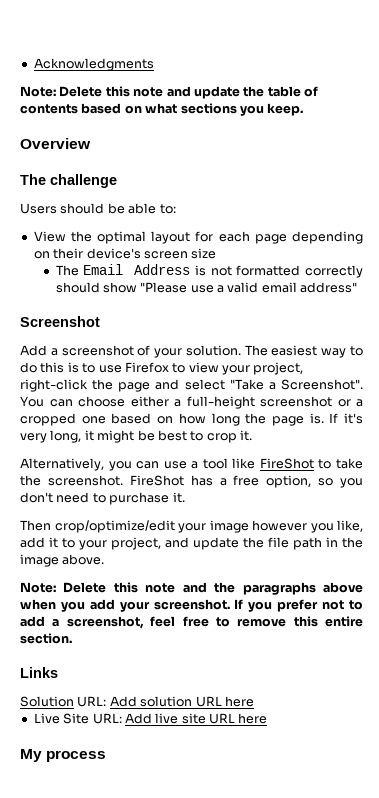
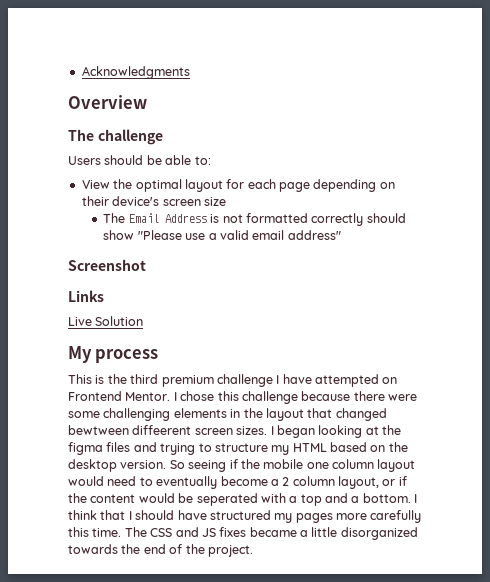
[20,86,318,99] [20,103,304,116] // Note: Delete this note and update the table of contents based on what sections you keep. -> (190, 72) none
[20,345,363,358] [20,362,304,375] [20,379,363,392] [20,396,363,409] [20,413,363,426] [20,430,252,443] [20,458,363,471] [20,475,363,488] [20,492,185,505] [20,520,363,533] [20,537,363,550] [20,554,105,567] [20,582,363,595] [20,599,364,612] [20,616,363,629] [20,633,72,644] // Add a screenshot of your solution. The easiest way to do this is to use Firefox to view your project, right-click the page and select "Take a Screenshot". You can choose either a full-height screenshot or a cropped one based on how long the page is. If it's very long, it might be best to crop it. // Alternatively, you can use a tool like FireShot to take the screenshot. FireShot has a free option, so you don't need to purchase it. // Then crop/optimize/edit your image however you like, add it to your project, and update the file path in the image above. // Note: Delete this note and the paragraphs above when you add your screenshot. If you prefer not to add a screenshot, feel free to remove this entire section. -> (146, 265) none
(58, 672) none -> [68,317,92,326] Live
[77,696,254,707] [33,713,268,724] [20,749,107,762] URL: Add solution URL here // Live Site URL: Add live site URL here // My process -> [68,346,159,363] [68,374,398,387] [68,391,417,404] [68,408,387,421] [68,425,401,438] [68,442,408,455] [68,459,416,472] [68,476,407,489] [68,493,418,506] [68,510,422,523] [68,527,418,540] [68,544,253,557] // My process // This is the third premium challenge I have attempted on Frontend Mentor. I chose this challenge because there were some challenging elements in the layout that changed bewtween diffeerent screen sizes. I began looking at the figma files and trying to structure my HTML based on the desktop version. So seeing if the mobile one column layout would need to eventually become a 2 column layout, or if the content would be seperated with a top and a bottom. I think that I should have structured my pages more carefully this time. The CSS and JS fixes became a little disorganized towards the end of the project.

